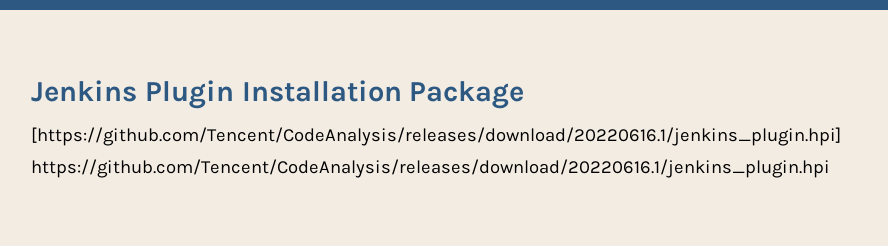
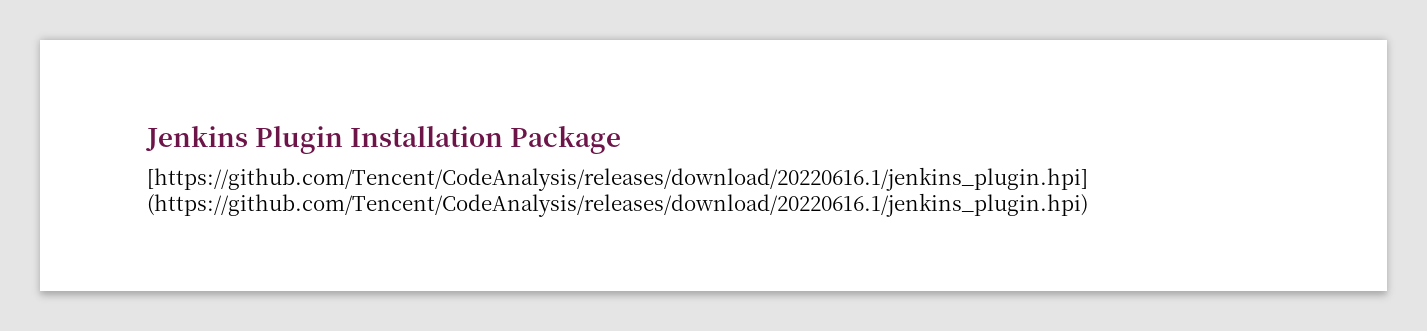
[31,159,830,178] https://github.com/Tencent/CodeAnalysis/releases/download/20220616.1/jenkins_plugin.hpi -> [147,193,1088,217] (https://github.com/Tencent/CodeAnalysis/releases/download/20220616.1/jenkins_plugin.hpi)

